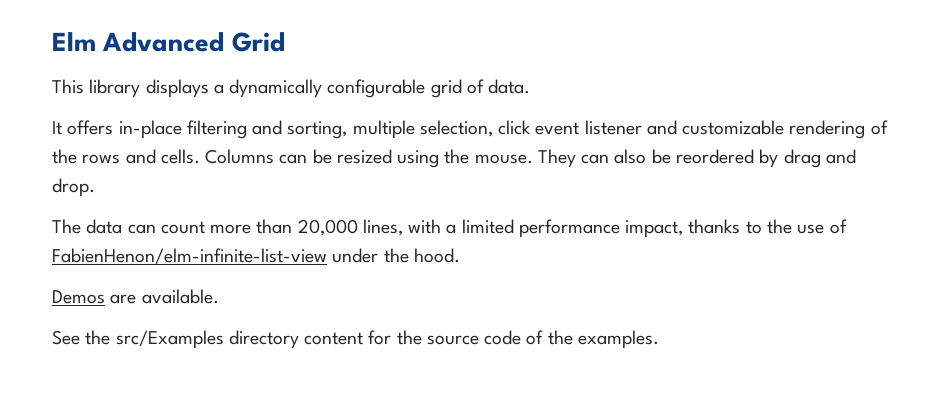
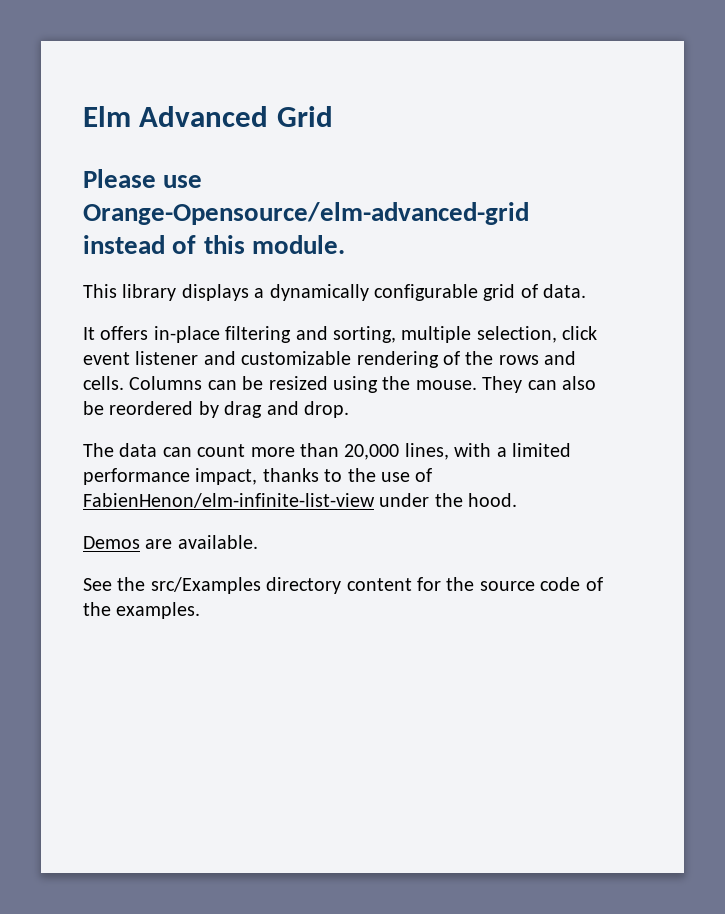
(285, 42) none -> [83,169,203,188] [83,202,529,225] [83,235,345,254] // Please use Orange-Opensource/elm-advanced-grid instead of this module.

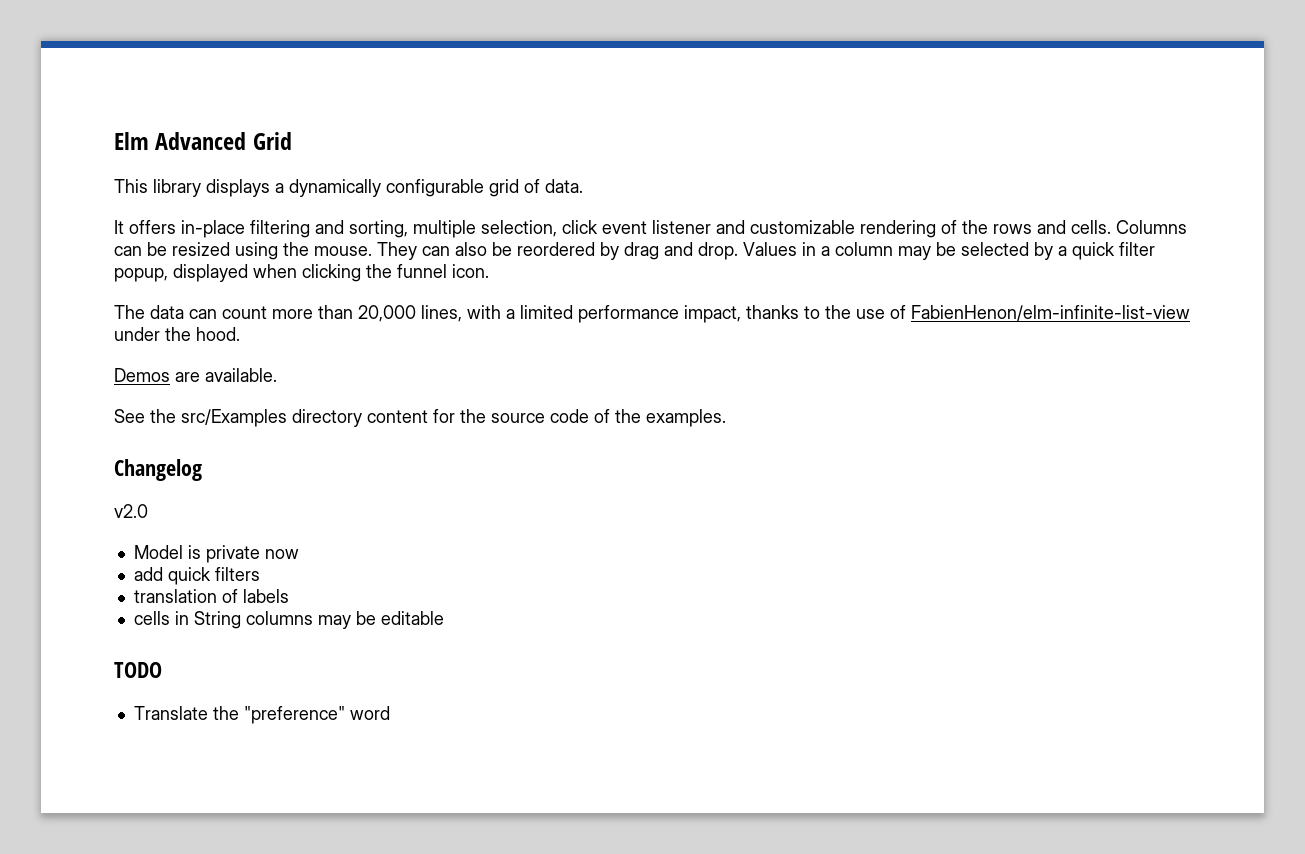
[83,169,203,188] [83,202,529,225] [83,235,345,254] // Please use Orange-Opensource/elm-advanced-grid instead of this module. -> (292, 141) none
(349, 409) none -> [743,242,1155,260] [114,264,489,282] Values in a column may be selected by a quick filter popup, displayed when clicking the funnel icon.
(201, 610) none -> [114,459,202,481] [114,504,148,518] [133,545,299,563] [133,567,260,585] [133,589,289,603] [133,611,444,629] [114,662,162,678] [133,706,390,724] // Changelog // v2.0 // Model is private now // add quick filters // translation of labels // cells in String columns may be editable // TODO // Translate the "preference" word

